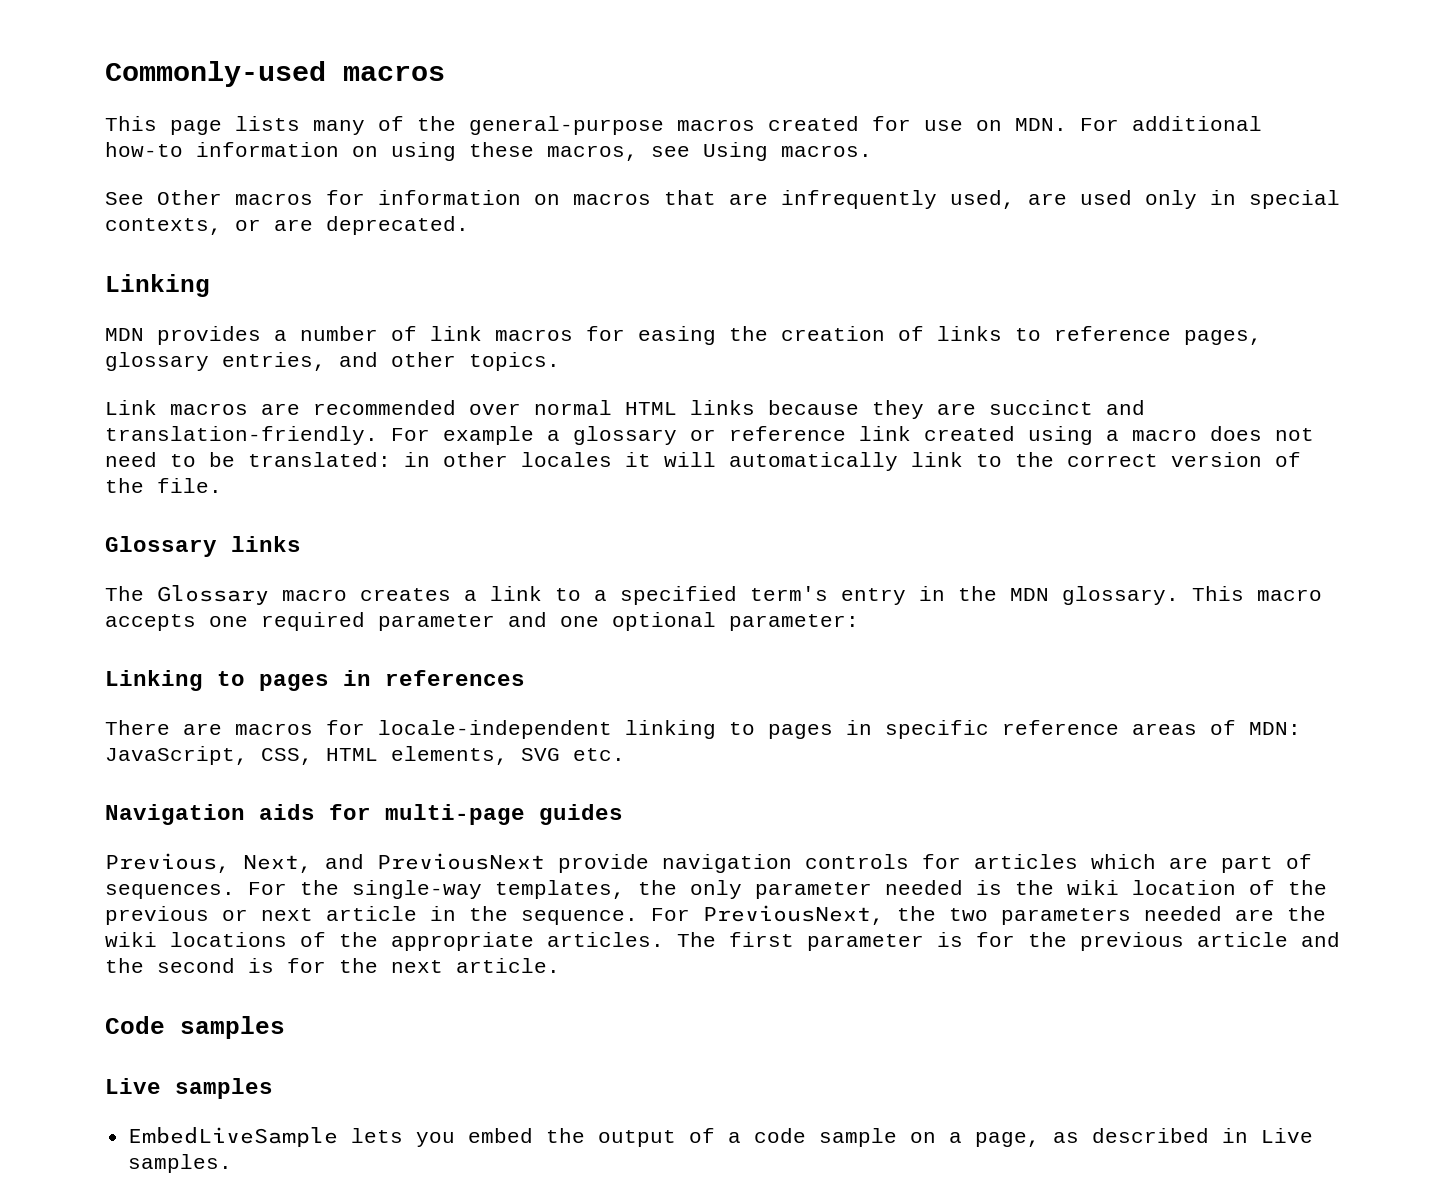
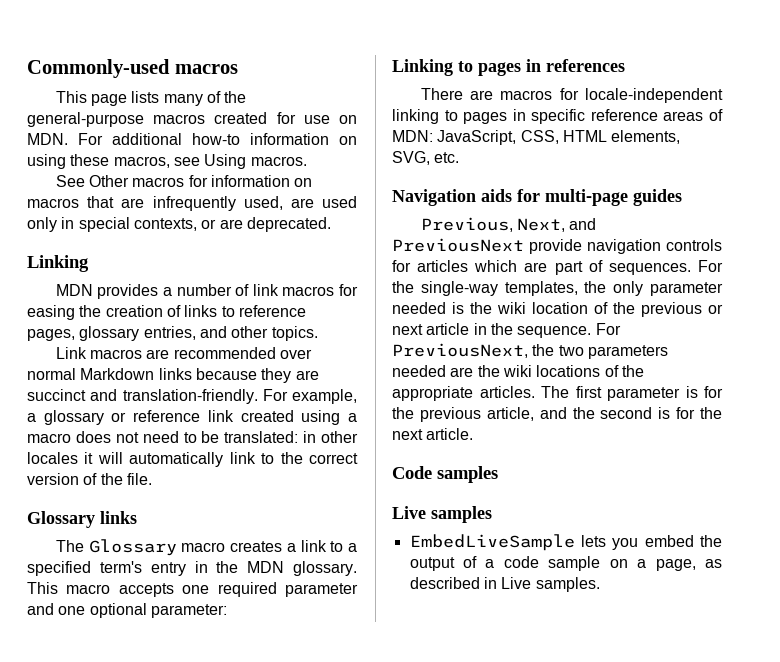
[625,402,677,415] HTML -> [80,368,155,380] Markdown
[443,426,534,445] example -> [292,389,357,404] example,
[521,748,560,761] SVG -> [392,151,430,165] SVG,
[1197,932,1288,947] article -> [486,407,534,421] article,

